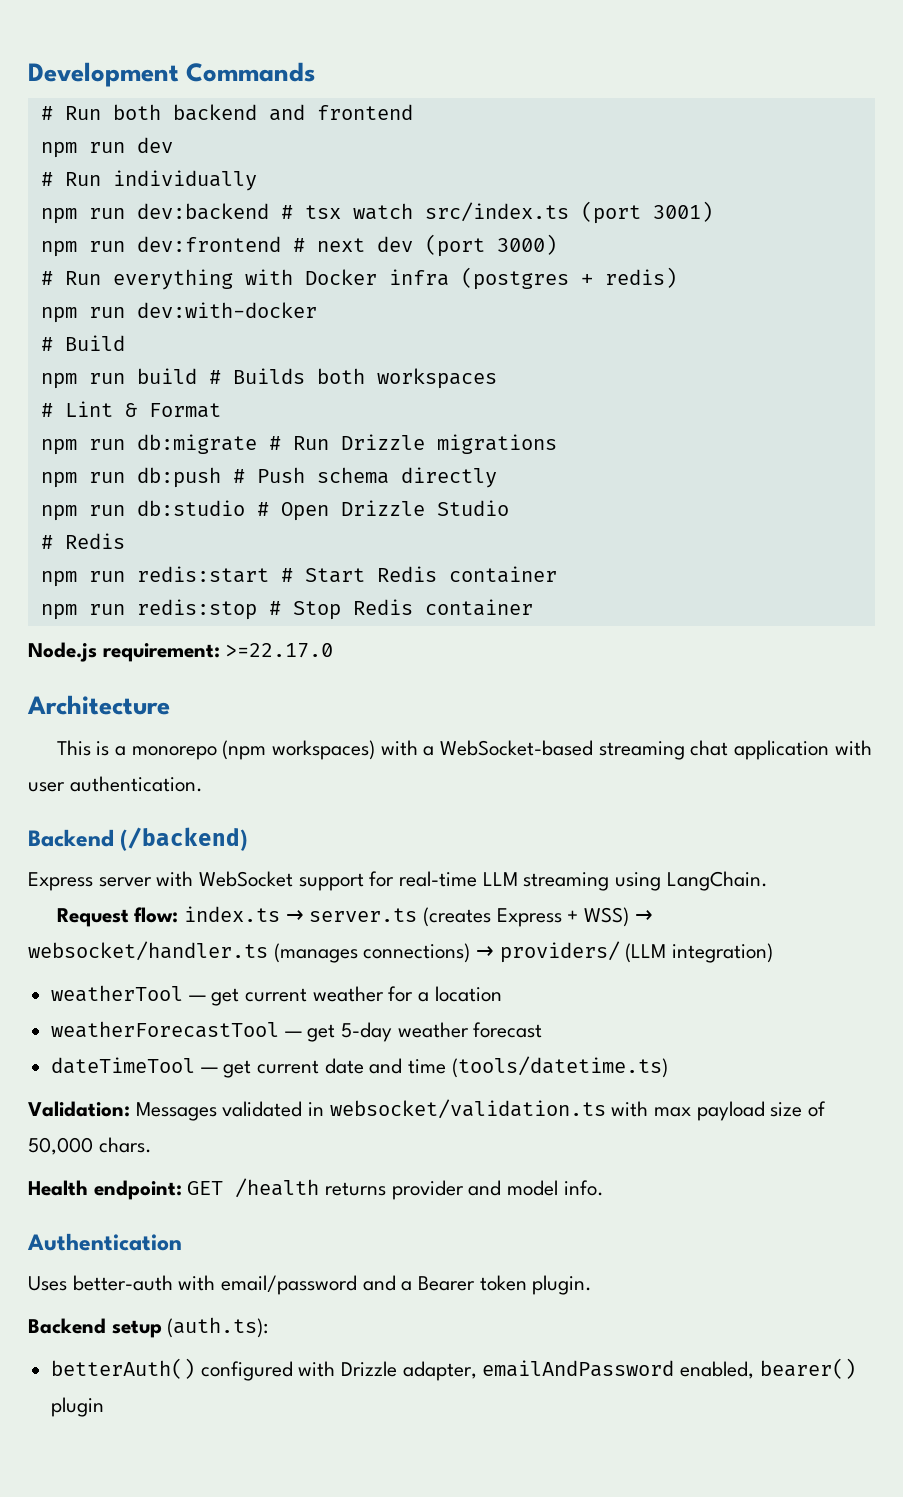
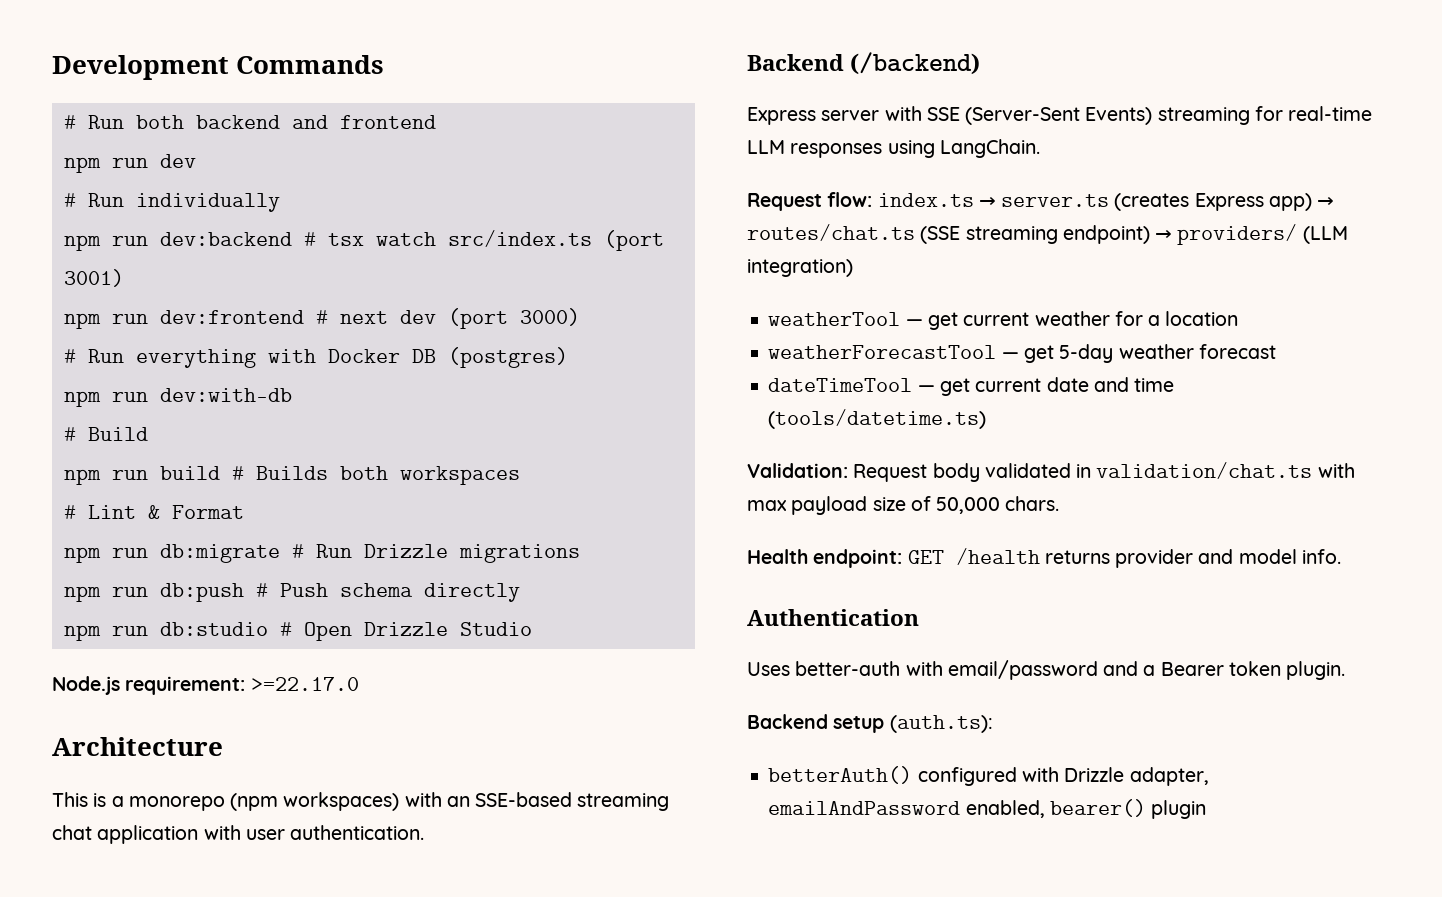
[388,267,677,290] [40,302,317,323] infra (postgres + redis) // npm run dev:with-docker -> [411,347,568,368] [63,388,292,407] DB (postgres) // npm run dev:with-db
[40,533,125,549] [40,566,557,587] [40,599,533,620] // # Redis // npm run redis:start # Start Redis container // npm run redis:stop # Stop Redis container -> (532, 629) none
[423,740,593,756] a WebSocket-based -> [446,792,573,807] an SSE-based
[199,871,364,891] WebSocket support -> [926,107,1250,125] SSE (Server-Sent Events) streaming
[523,872,610,891] streaming -> [790,143,883,158] responses
[567,907,653,927] [28,941,471,963] + WSS) → websocket/handler.ts (manages connections) -> [1268,193,1335,211] [747,224,1150,244] app) → routes/chat.ts (SSE streaming endpoint)
[135,1102,217,1121] Messages -> [853,463,980,482] Request body
[329,1099,606,1119] websocket/validation.ts -> [1096,462,1313,479] validation/chat.ts

